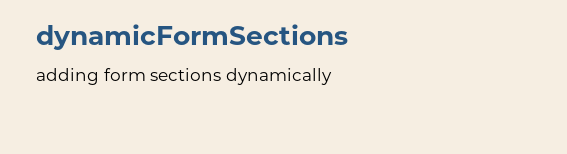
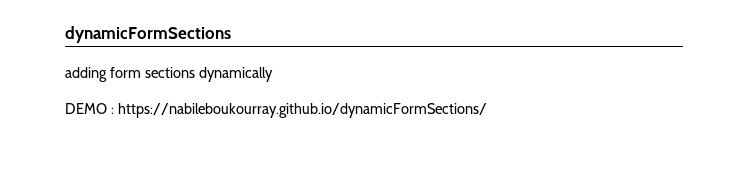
(332, 76) none -> [65,103,487,118] // DEMO : https://nabileboukourray.github.io/dynamicFormSections/

